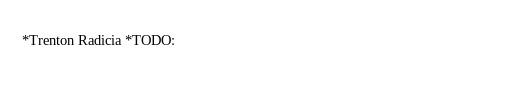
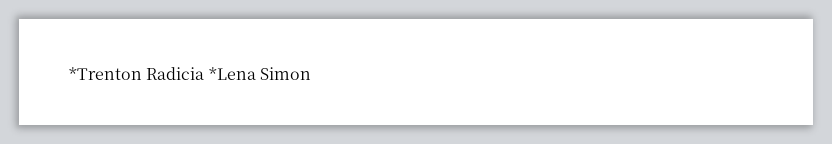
[125,35,175,45] *TODO: -> [208,67,311,80] *Lena Simon

